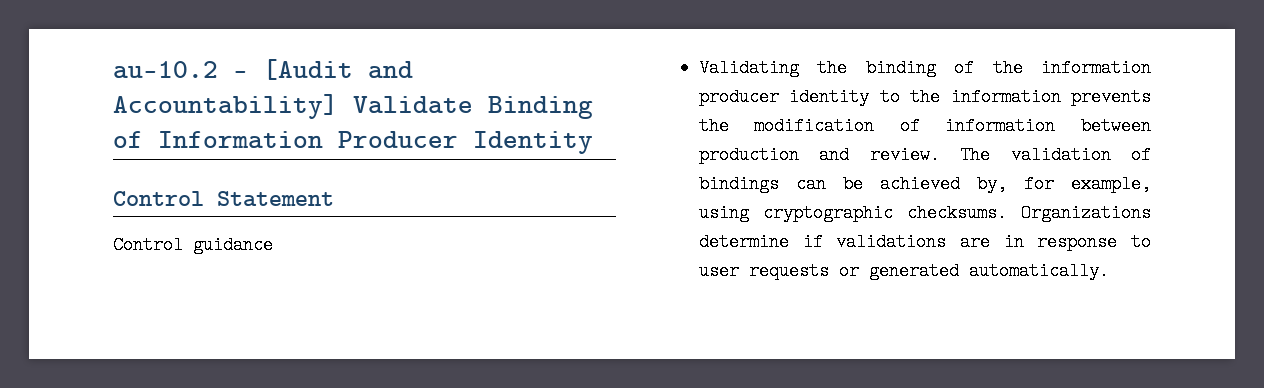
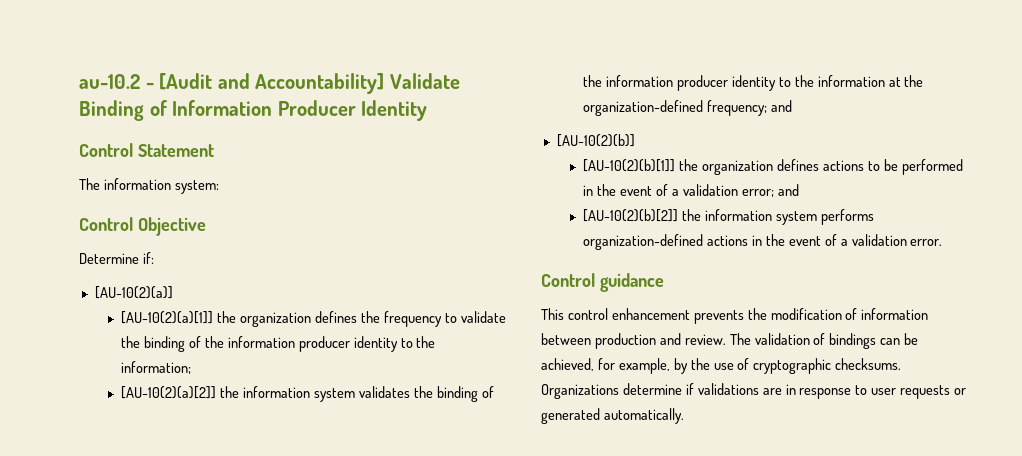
[113,236,273,254] [698,59,799,77] Control guidance // Validating -> [79,178,219,194] [79,217,206,236] [79,252,154,264] [94,286,173,299] [121,311,506,327] [121,336,436,352] [121,361,192,374] [121,386,410,402] The information system: // Control Objective // Determine if: // [AU-10(2)(a)] // [AU-10(2)(a)[1]] the organization defines the frequency to validate the binding of the information producer identity to the information; // [AU-10(2)(a)[2]] the information system validates
(1061, 97) none -> [888,75,924,87] [583,100,792,116] [556,134,635,147] [583,159,963,175] [583,184,799,197] [583,209,874,225] [583,234,943,250] [541,273,664,292] [541,308,690,320] at the organization-defined frequency; and // [AU-10(2)(b)] // [AU-10(2)(b)[1]] the organization defines actions to be performed in the event of a validation error; and // [AU-10(2)(b)[2]] the information system performs organization-defined actions in the event of a validation error. // Control guidance // This control enhancement
[879,175,1151,193] [698,204,749,222] achieved by, for example, using -> [541,358,750,374] achieved, for example, by the use of

